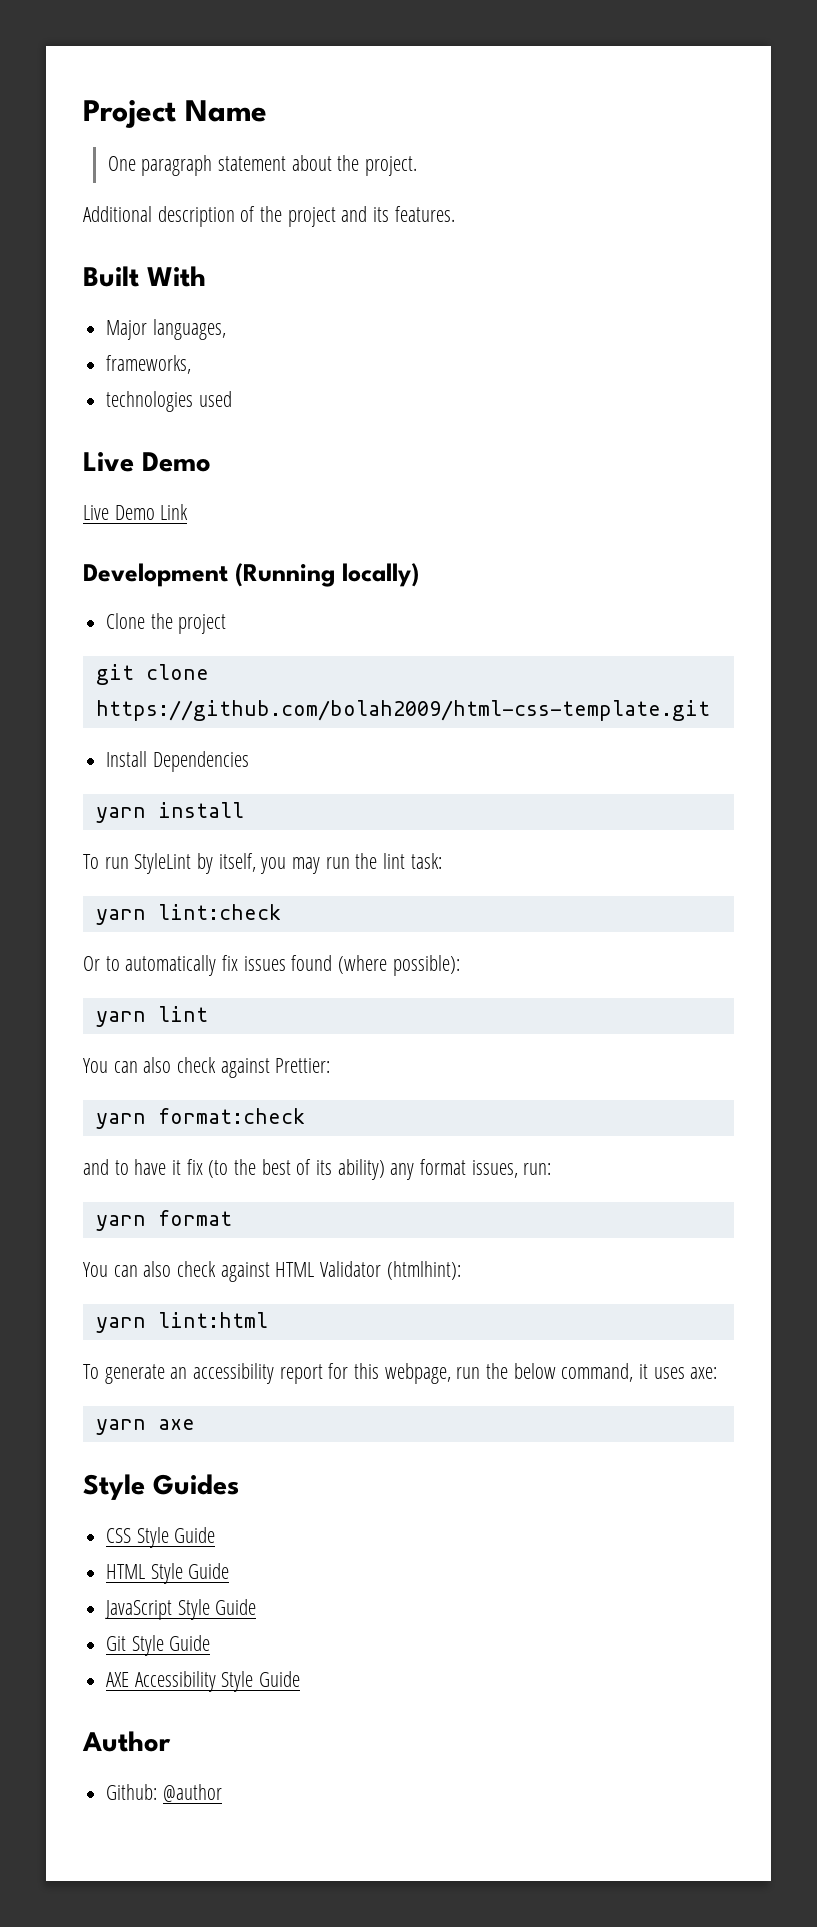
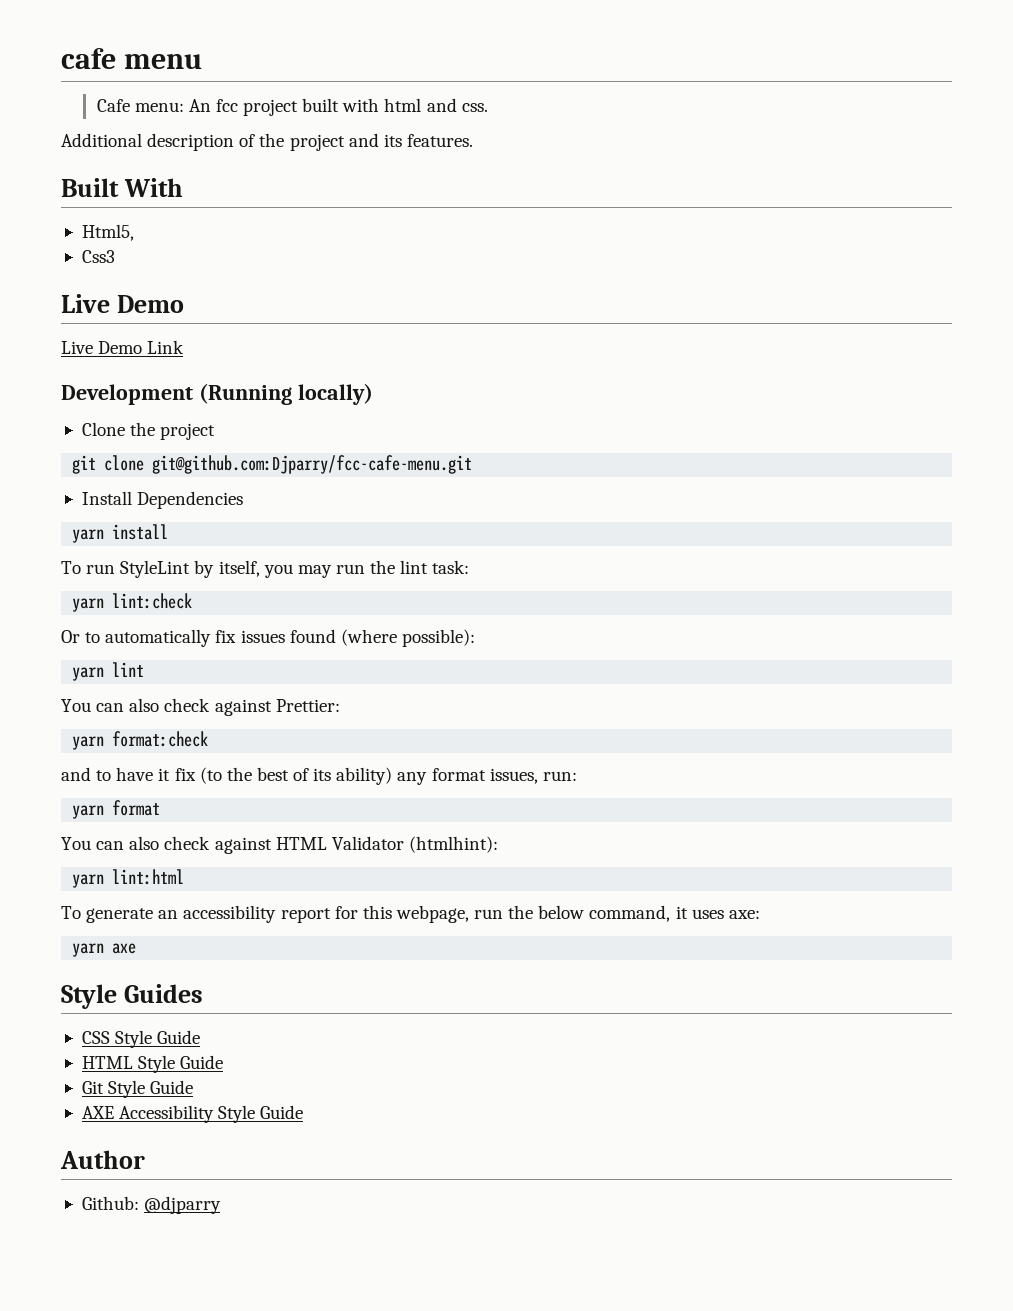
[83,100,267,128] [107,155,418,176] Project Name // One paragraph statement about the project. -> [61,48,202,69] [96,98,488,116] cafe menu // Cafe menu: An fcc project built with html and css.
[106,319,226,340] [106,355,192,374] [106,391,232,412] Major languages, // frameworks, // technologies used -> [81,224,134,241] [81,250,115,263] Html5, // Css3
[95,700,710,721] https://github.com/bolah2009/html-css-template.git -> [152,455,473,474] git@github.com:Djparry/fcc-cafe-menu.git
[105,1599,257,1620] // JavaScript Style Guide -> (224, 1062) none
[162,1784,222,1802] @author -> [144,1196,222,1214] @djparry

